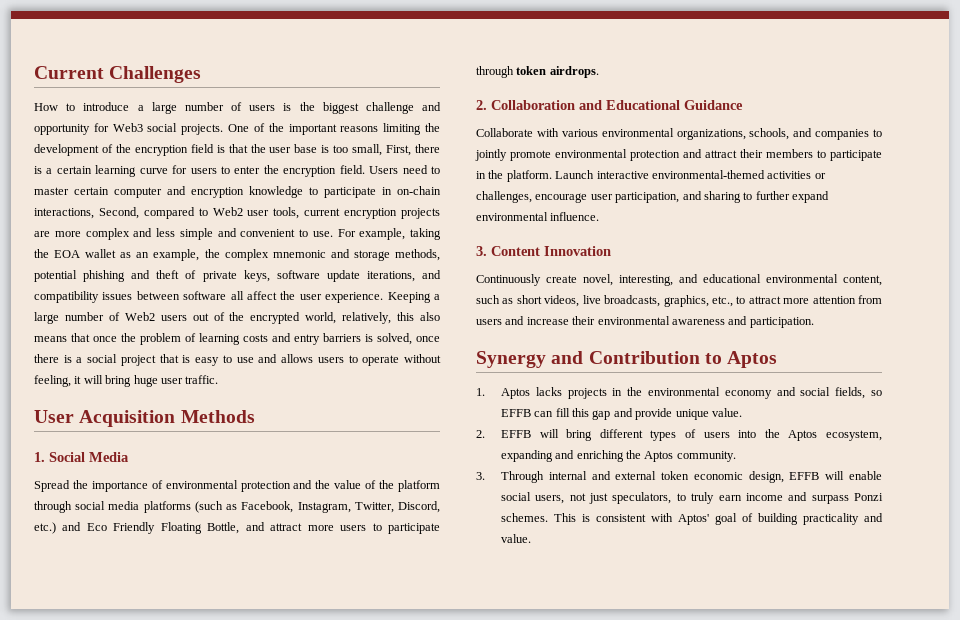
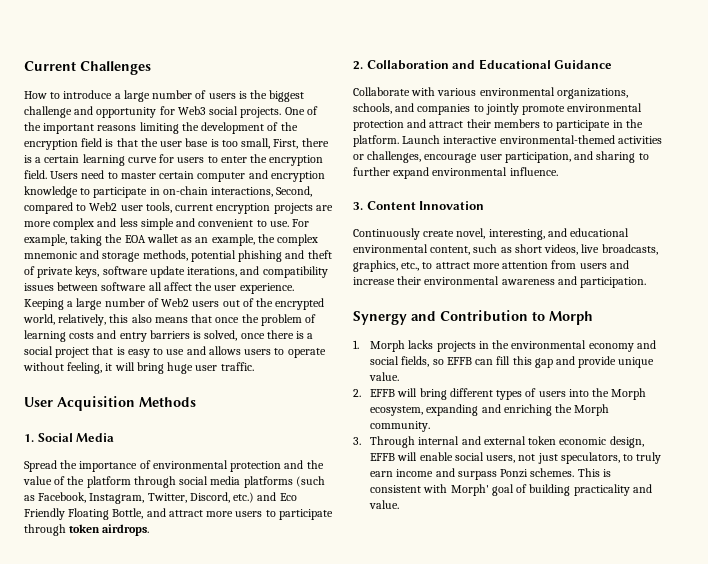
[727,351,778,368] [476,388,530,399] Aptos // 1. Aptos -> [549,311,593,325] [353,340,406,352] Morph // 1. Morph
[788,430,818,441] Aptos -> [611,388,647,400] Morph
[644,451,674,462] Aptos -> [574,404,610,416] Morph
[677,514,709,525] Aptos' -> [450,484,489,496] Morph'

